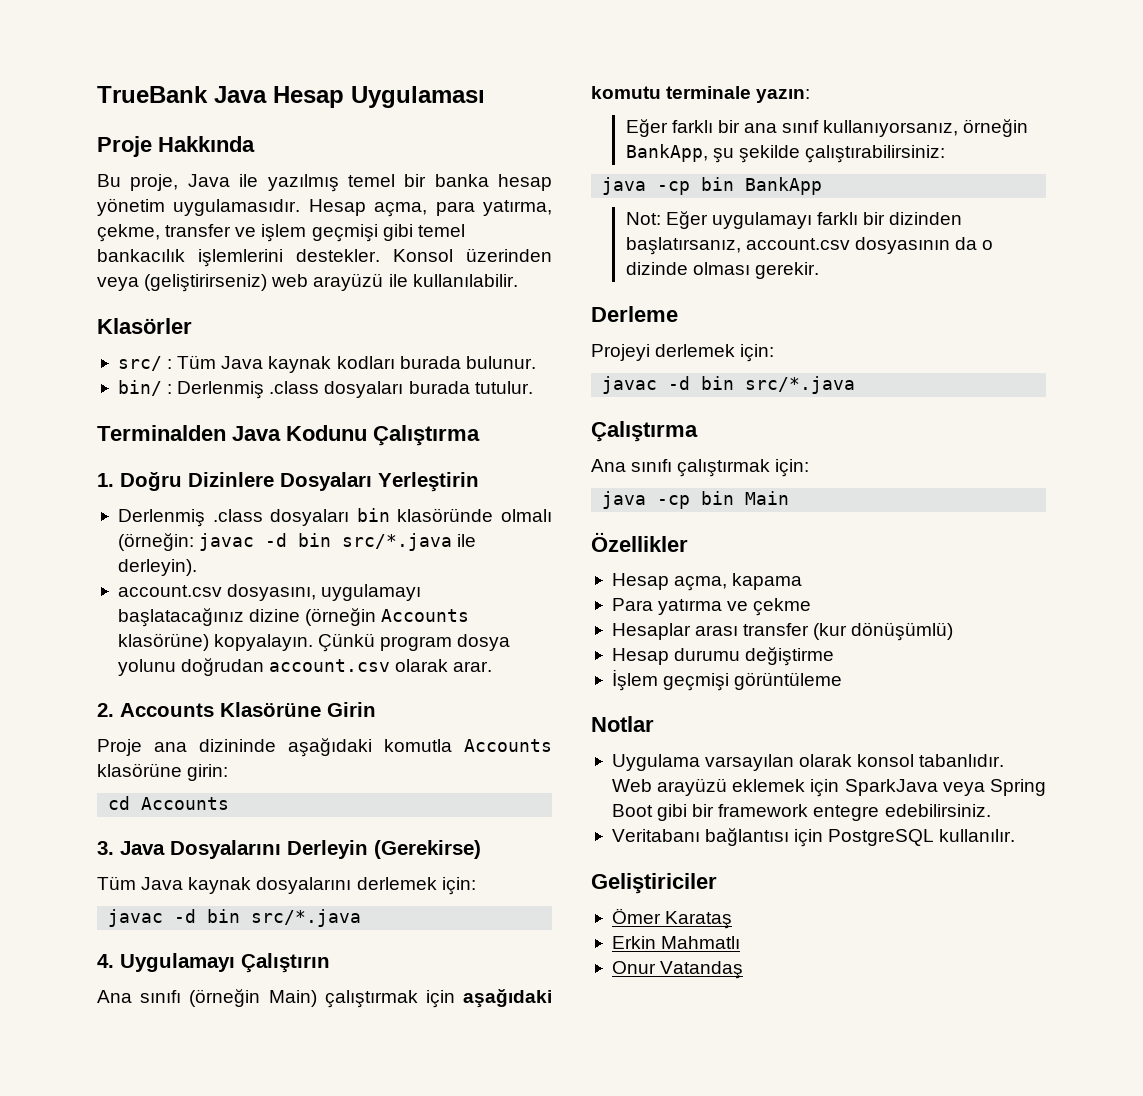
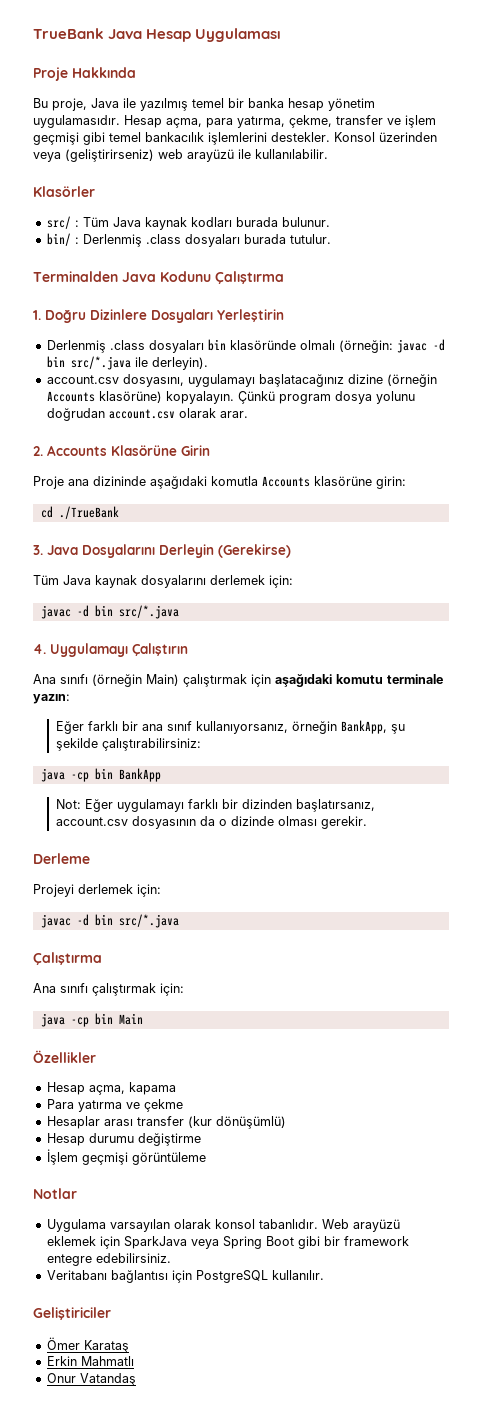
[141,797,230,810] Accounts -> [58,506,119,519] ./TrueBank

